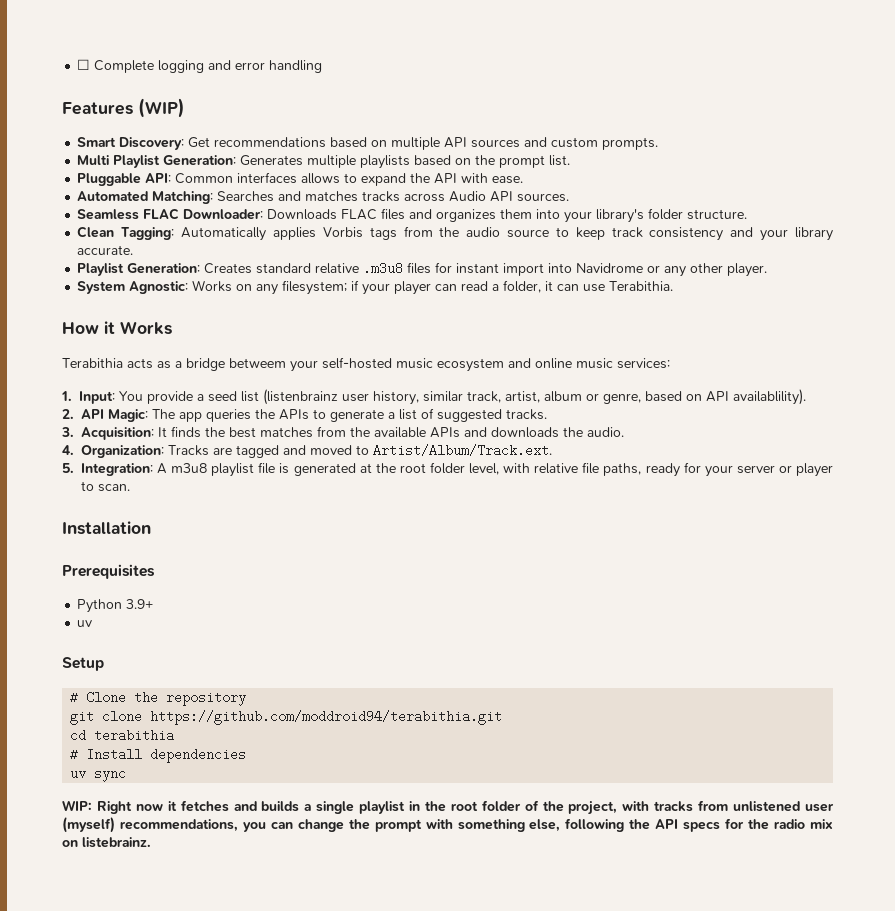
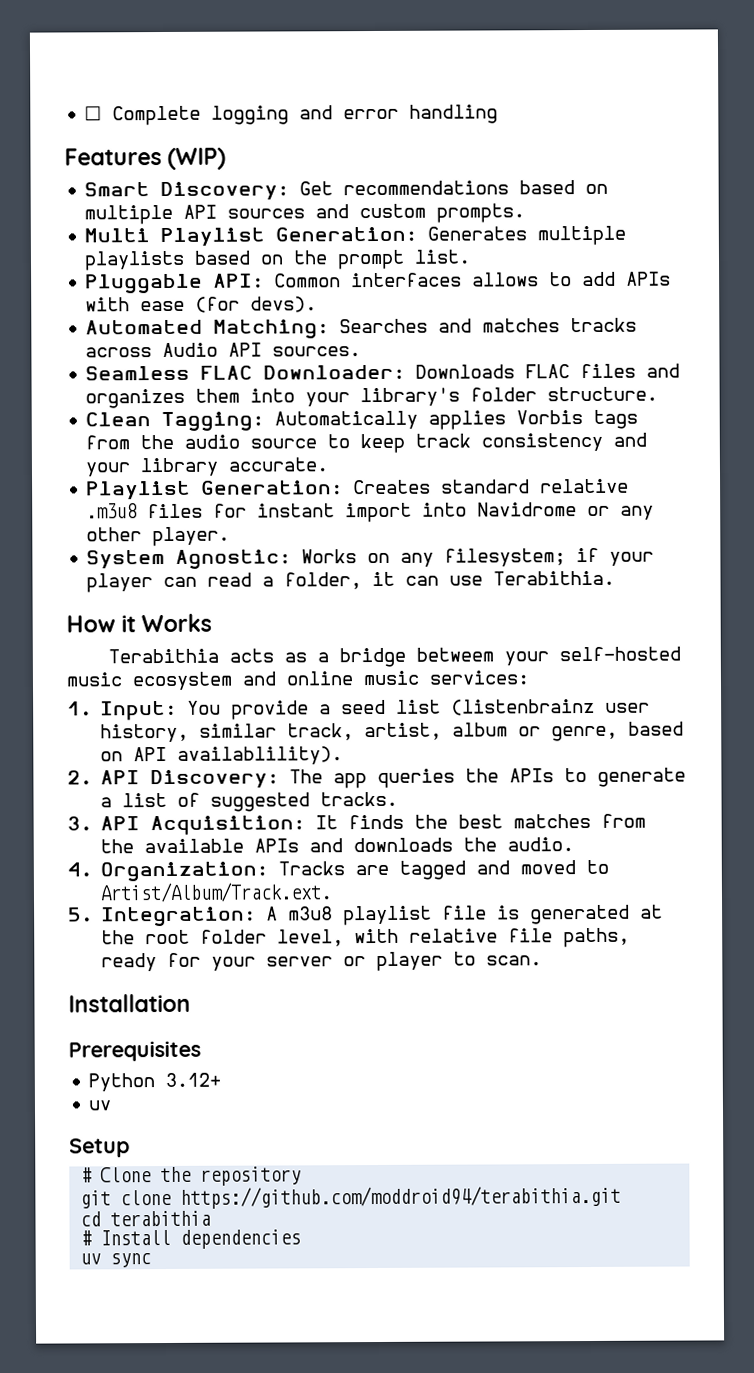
[361,173,524,186] expand the API with ease. -> [582,271,672,287] [85,296,318,313] add APIs with ease (for devs).
[108,409,148,422] Magic: -> [150,769,280,789] Discovery:
(74, 432) none -> [100,816,141,831] API
[126,599,154,609] 3.9+ -> [165,1072,222,1087] 3.12+
[62,800,835,815] [62,817,834,833] [62,837,151,848] // WIP: Right now it fetches and builds a single playlist in the root folder of the project, with tracks from unlistened user (myself) recommendations, you can change the prompt with something else, following the API specs for the radio mix on listebrainz. -> (152, 1260) none

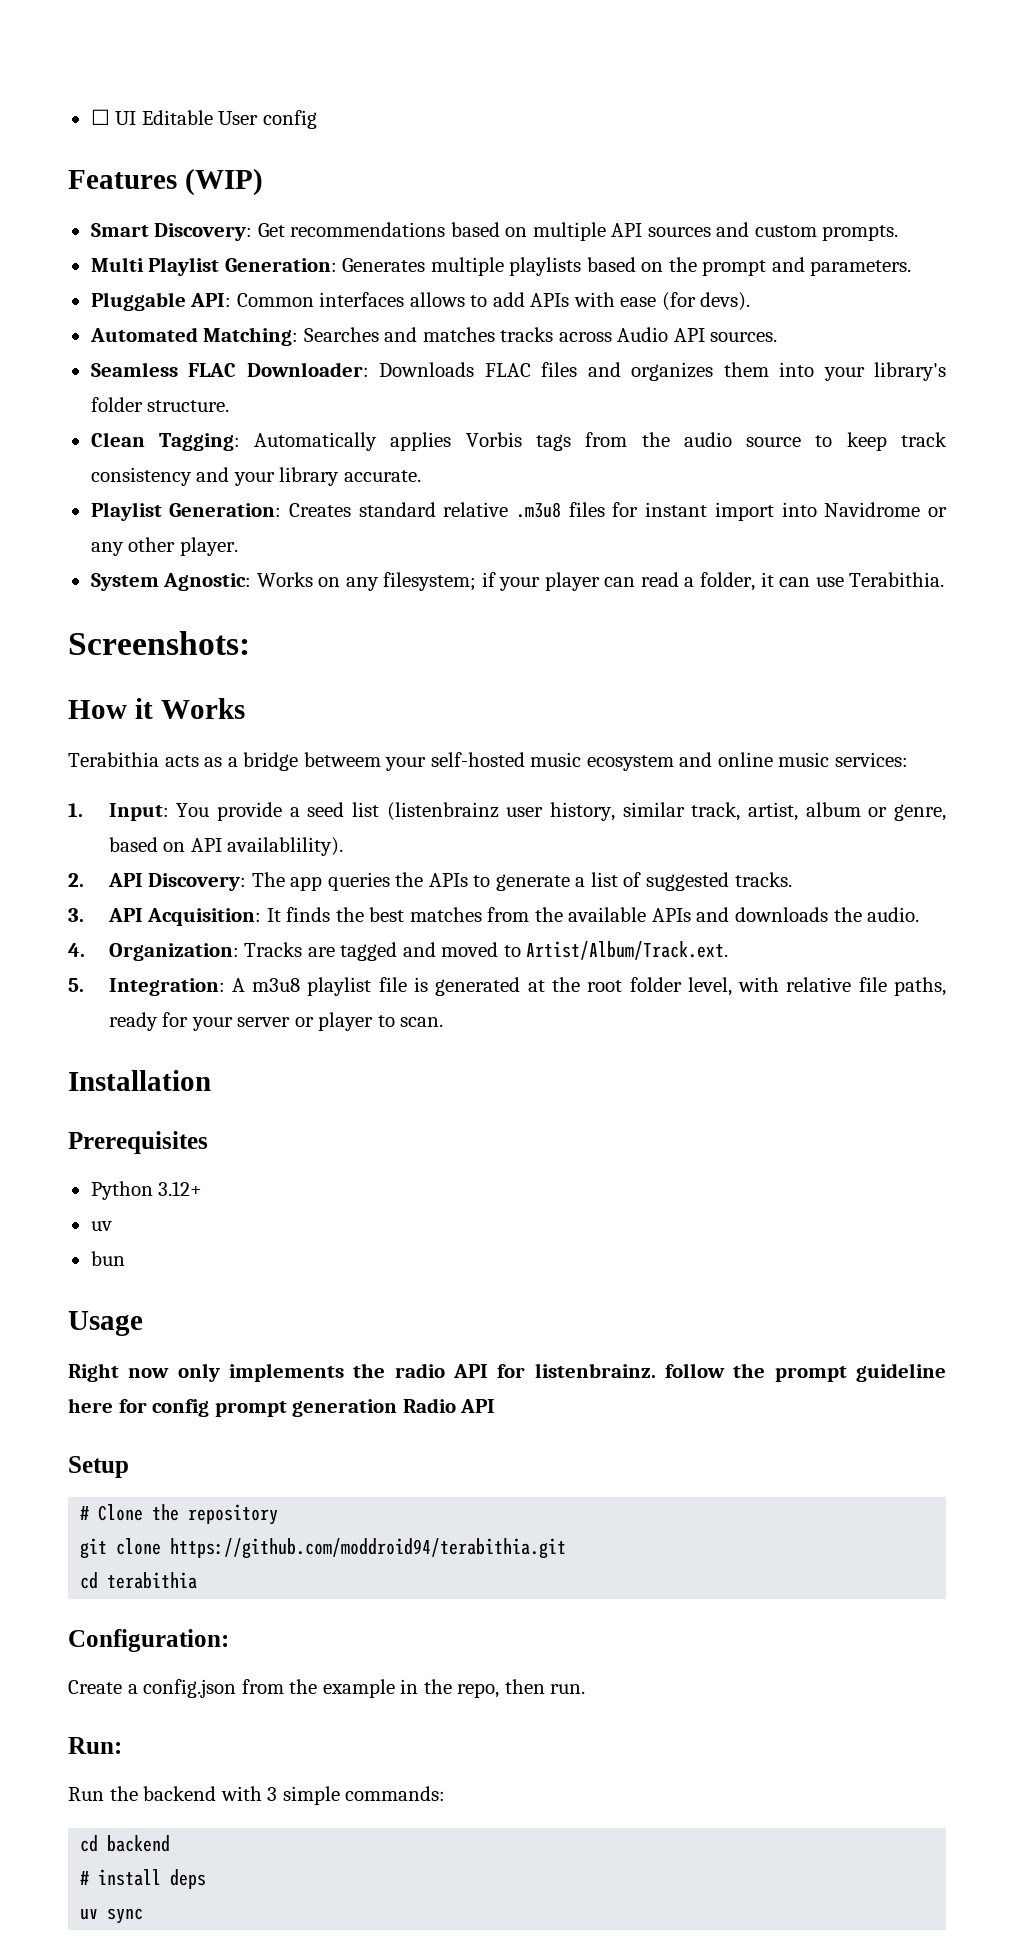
[112,104,499,126] Complete logging and error handling -> [115,110,317,129] UI Editable User config
[414,249,472,264] list. -> [771,257,912,276] and parameters.
(616, 578) none -> [68,631,250,655] // Screenshots:
(112, 1105) none -> [90,1251,125,1266] [68,1311,143,1336] [68,1363,946,1382] [68,1398,496,1417] // bun // Usage // Right now only implements the radio API for listenbrainz. follow the prompt guideline here for config prompt generation Radio API
[80,1229,302,1249] // # Install dependencies -> [68,1629,229,1652] [68,1679,586,1698] [68,1737,122,1754] [68,1786,446,1805] [80,1835,171,1852] [80,1869,207,1889] // Configuration: // Create a config.json from the example in the repo, then run. // Run: // Run the backend with 3 simple commands: // cd backend // # install deps

